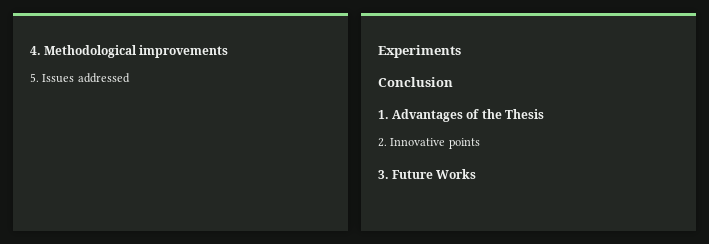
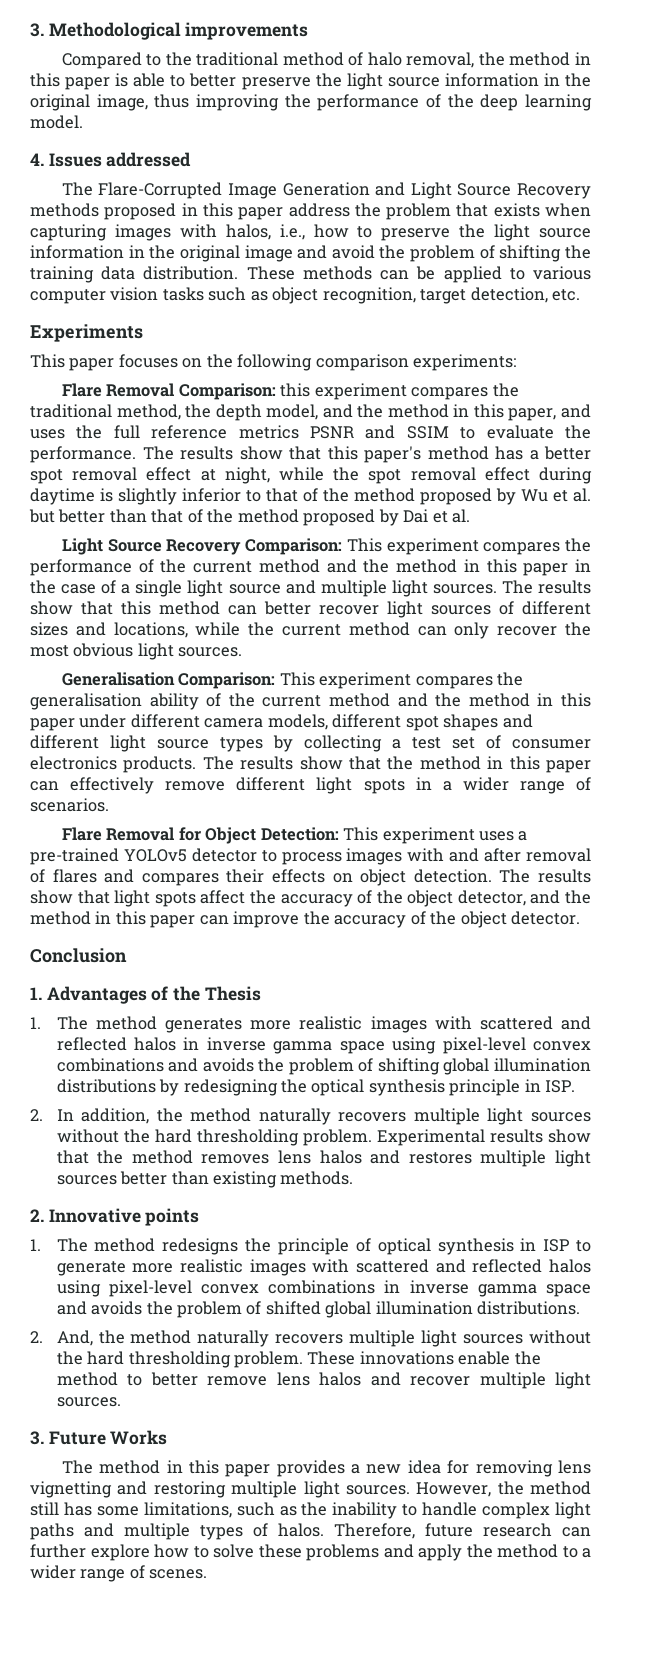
[30,46,41,55] 4. -> [30,23,44,37] 3.
[30,73,130,83] [378,45,461,58] 5. Issues addressed // Experiments -> [61,52,591,69] [30,73,591,90] [30,94,592,111] [30,115,83,129] [30,152,192,167] [61,182,591,199] [30,203,592,220] [30,224,591,241] [30,245,591,262] [30,266,591,283] [30,287,581,304] [30,324,143,342] [30,354,517,371] [61,383,519,400] [30,404,591,421] [30,425,591,439] [30,446,591,463] [30,467,592,484] [30,488,591,505] [29,509,471,526] [61,538,592,555] [30,559,592,576] [30,580,591,597] [30,601,591,618] [30,622,591,639] [30,643,243,660] [61,672,524,689] [30,693,592,710] [30,714,533,731] [30,735,591,752] [30,756,591,773] [30,777,592,794] [30,798,109,812] [61,827,528,844] [30,848,592,865] [30,869,592,886] [30,890,591,907] [30,911,581,928] Compared to the traditional method of halo removal, the method in this paper is able to better preserve the light source information in the original image, thus improving the performance of the deep learning model. // 4. Issues addressed // The Flare-Corrupted Image Generation and Light Source Recovery methods proposed in this paper address the problem that exists when capturing images with halos, i.e., how to preserve the light source information in the original image and avoid the problem of shifting the training data distribution. These methods can be applied to various computer vision tasks such as object recognition, target detection, etc. // Experiments // This paper focuses on the following comparison experiments: // Flare Removal Comparison: this experiment compares the traditional method, the depth model, and the method in this paper, and uses the full reference metrics PSNR and SSIM to evaluate the performance. The results show that this paper's method has a better spot removal effect at night, while the spot removal effect during daytime is slightly inferior to that of the method proposed by Wu et al. but better than that of the method proposed by Dai et al. // Light Source Recovery Comparison: This experiment compares the performance of the current method and the method in this paper in the case of a single light source and multiple light sources. The results show that this method can better recover light sources of different sizes and locations, while the current method can only recover the most obvious light sources. // Generalisation Comparison: This experiment compares the generalisation ability of the current method and the method in this paper under different camera models, different spot shapes and different light source types by collecting a test set of consumer electronics products. The results show that the method in this paper can effectively remove different light spots in a wider range of scenarios. // Flare Removal for Object Detection: This experiment uses a pre-trained YOLOv5 detector to process images with and after removal of flares and compares their effects on object detection. The results show that light spots affect the accuracy of the object detector, and the method in this paper can improve the accuracy of the object detector.
[378,138,480,149] [378,169,477,179] 2. Innovative points // 3. Future Works -> [30,1016,591,1033] [56,1037,591,1054] [56,1058,591,1075] [56,1079,576,1096] [30,1108,591,1125] [56,1129,591,1146] [56,1150,591,1167] [56,1171,354,1188] [30,1208,200,1226] [30,1238,591,1255] [56,1259,591,1276] [56,1280,591,1297] [56,1301,581,1318] [30,1330,591,1347] [56,1351,541,1368] [56,1372,591,1389] [56,1397,121,1407] [30,1430,168,1445] [61,1460,591,1477] [30,1481,591,1498] [30,1502,592,1519] [30,1523,591,1540] [30,1544,591,1561] [30,1565,208,1582] 1. The method generates more realistic images with scattered and reflected halos in inverse gamma space using pixel-level convex combinations and avoids the problem of shifting global illumination distributions by redesigning the optical synthesis principle in ISP. // 2. In addition, the method naturally recovers multiple light sources without the hard thresholding problem. Experimental results show that the method removes lens halos and restores multiple light sources better than existing methods. // 2. Innovative points // 1. The method redesigns the principle of optical synthesis in ISP to generate more realistic images with scattered and reflected halos using pixel-level convex combinations in inverse gamma space and avoids the problem of shifted global illumination distributions. // 2. And, the method naturally recovers multiple light sources without the hard thresholding problem. These innovations enable the method to better remove lens halos and recover multiple light sources. // 3. Future Works // The method in this paper provides a new idea for removing lens vignetting and restoring multiple light sources. However, the method still has some limitations, such as the inability to handle complex light paths and multiple types of halos. Therefore, future research can further explore how to solve these problems and apply the method to a wider range of scenes.

